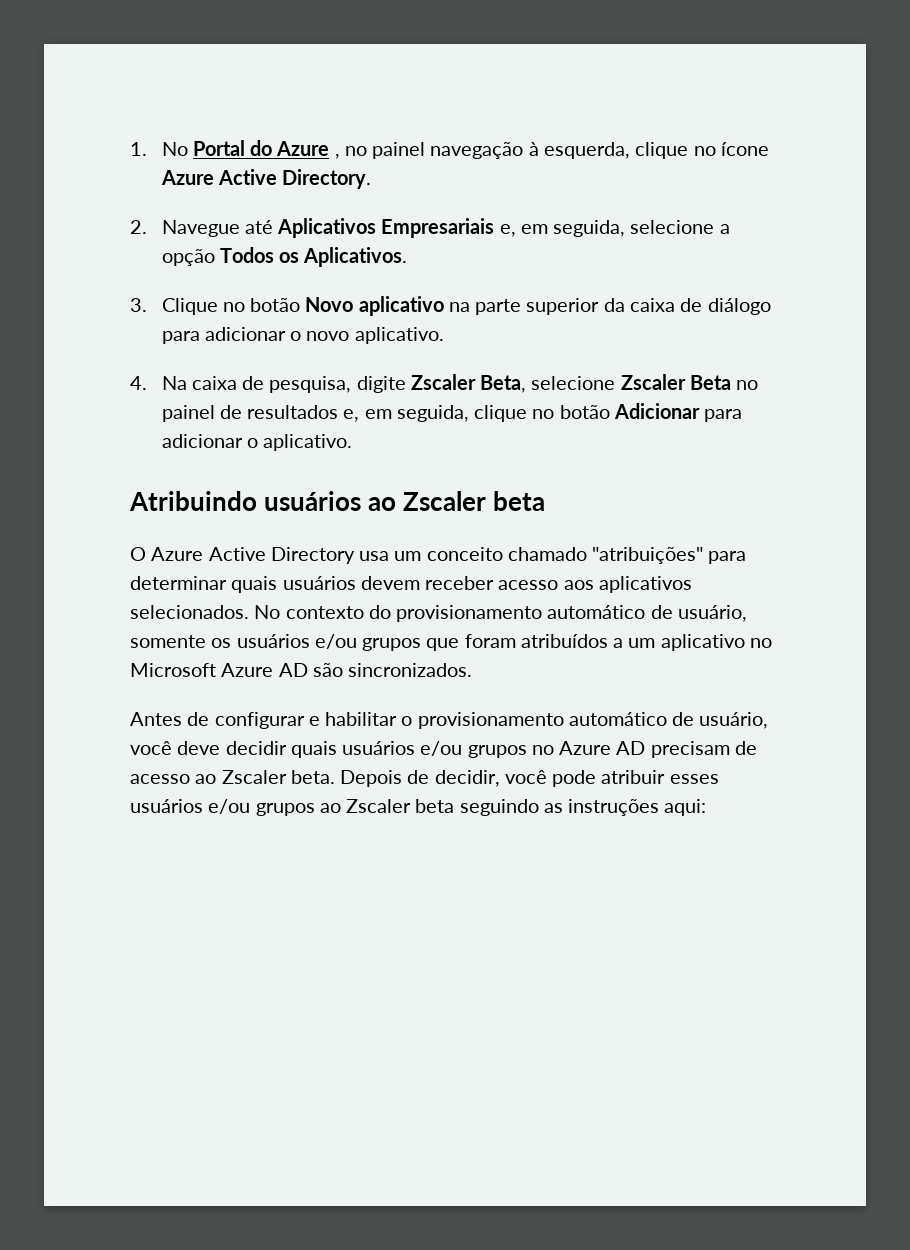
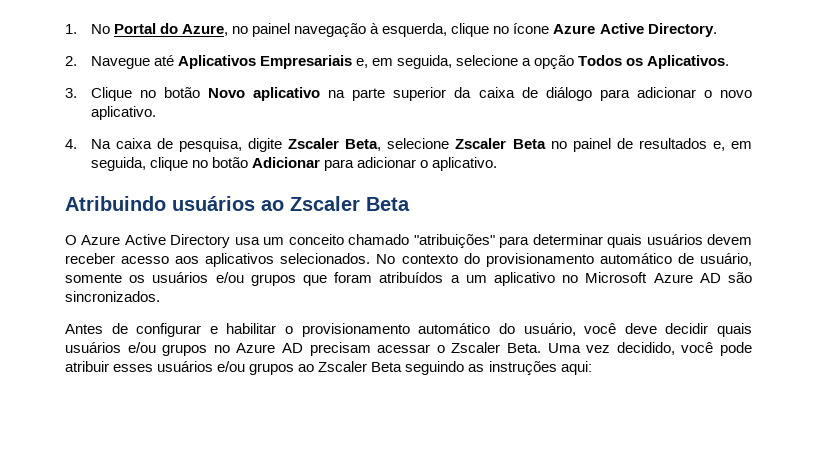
[276,141,340,159] Azure , -> [182,24,229,36] Azure,
[493,491,546,511] beta -> [366,197,410,211] Beta
[672,712,695,726] de -> [498,323,515,334] do
[734,741,757,755] [130,770,500,787] de acesso ao Zscaler beta. Depois de decidir, -> [377,342,675,355] acessar o Zscaler Beta. Uma vez decidido,
[415,799,455,813] beta -> [371,362,403,372] Beta

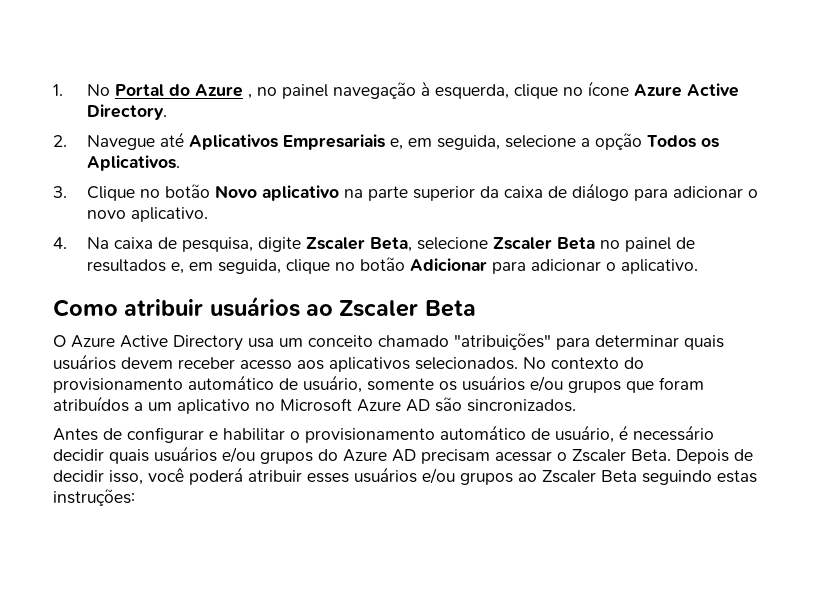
[182,24,229,36] Azure, -> [195,84,253,99] Azure ,
[65,196,166,211] Atribuindo -> [53,299,204,317] Como atribuir
[498,323,657,336] do usuário, você deve -> [531,425,714,443] de usuário, é necessário
[213,345,230,353] no -> [318,449,338,461] do
[547,342,753,356] Uma vez decidido, você pode -> [676,449,753,464] [53,467,243,485] Depois de decidir isso, você poderá
[468,361,592,375] as instruções aqui: -> [717,470,757,483] [53,489,135,506] estas instruções:

